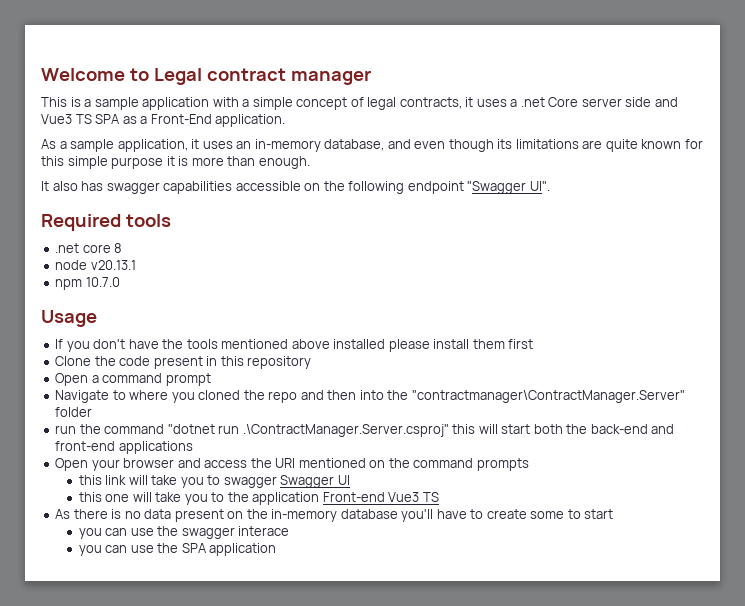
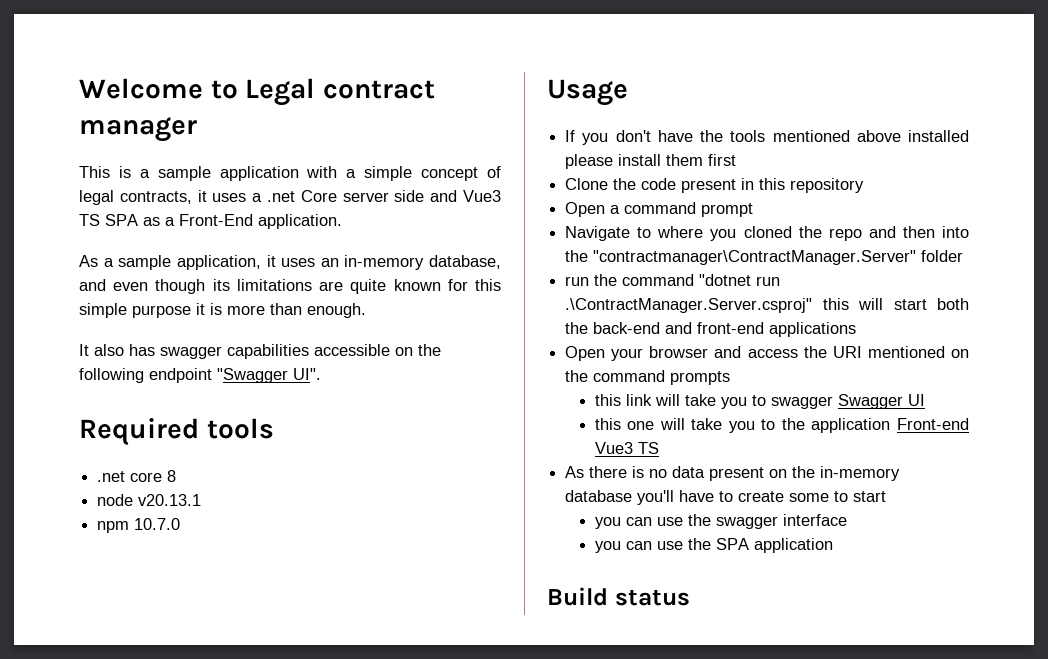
[238,526,290,536] interace -> [782,514,847,526] interface
(277, 549) none -> [547,587,690,606] // Build status

